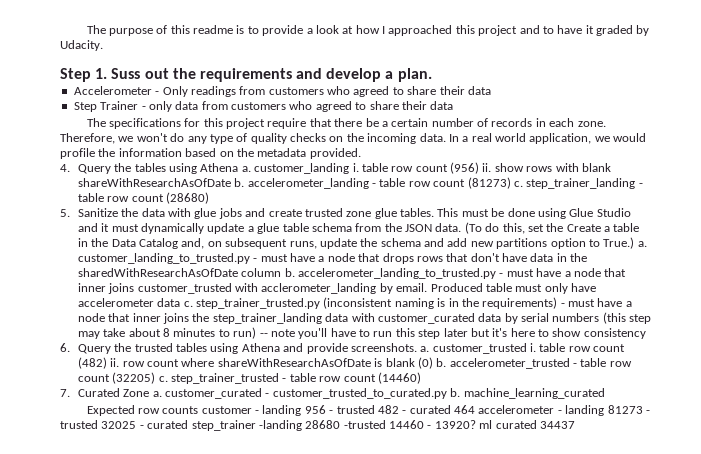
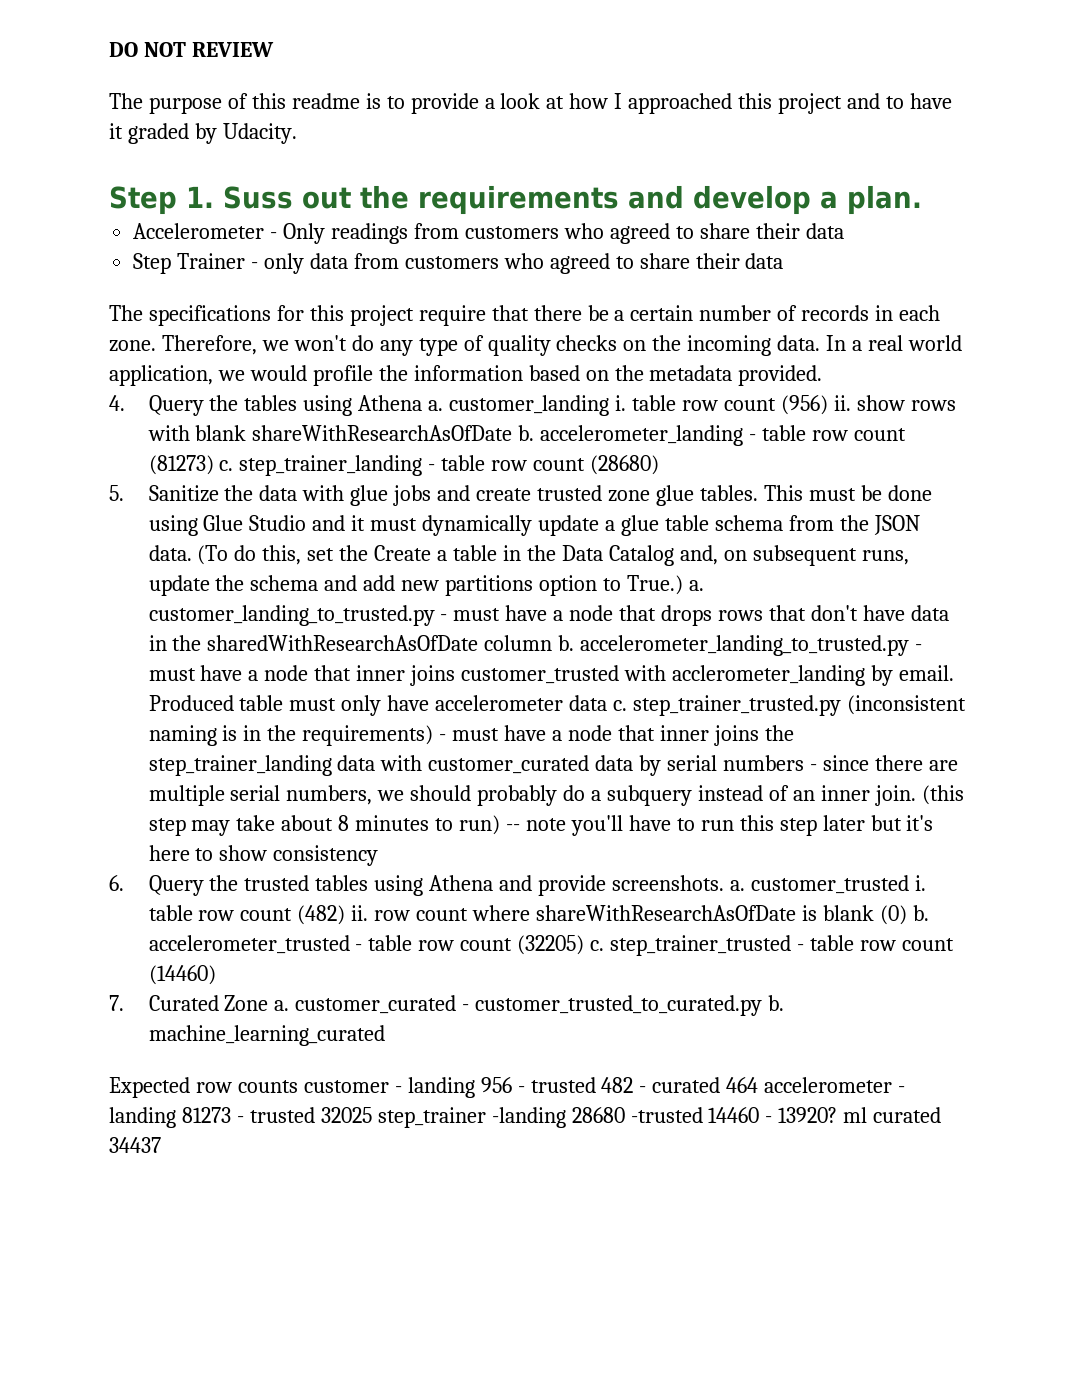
(86, 29) none -> [109,42,274,57] DO NOT REVIEW //
(600, 317) none -> [810,755,958,771] [148,785,916,806] - since there are multiple serial numbers, we should probably do a subquery instead of an inner join.
[139,420,189,429] - curated -> (372, 1115) none

